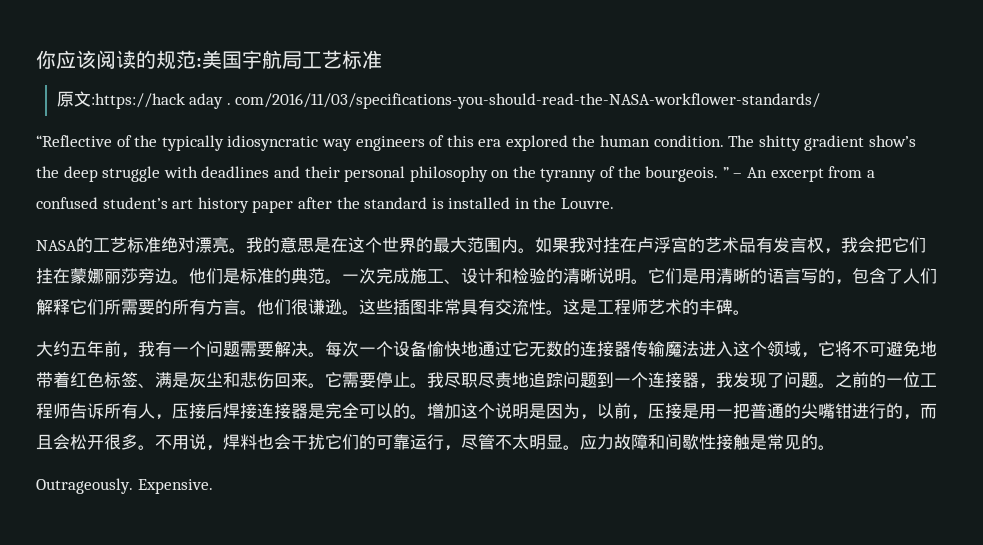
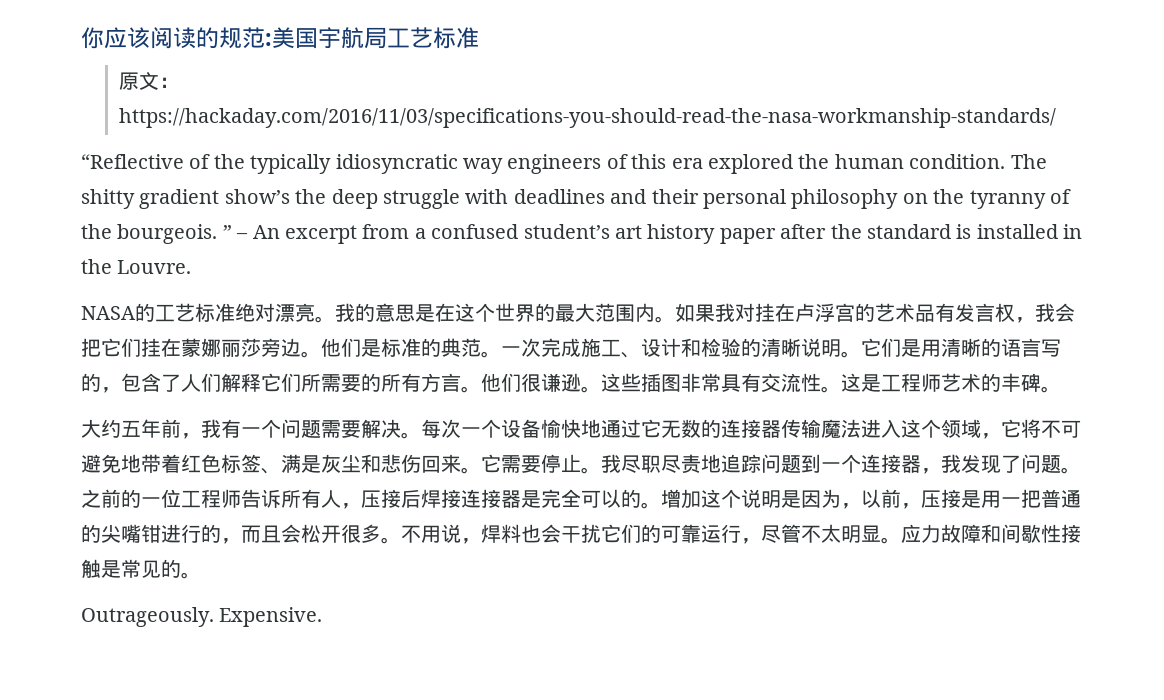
[90,93,821,109] :https://hack aday . com/2016/11/03/specifications-you-should-read-the-NASA-workflower-standards/ -> [159,77,180,88] [119,108,1057,128] ：https://hackaday.com/2016/11/03/specifications-you-should-read-the-nasa-workmanship-standards/

